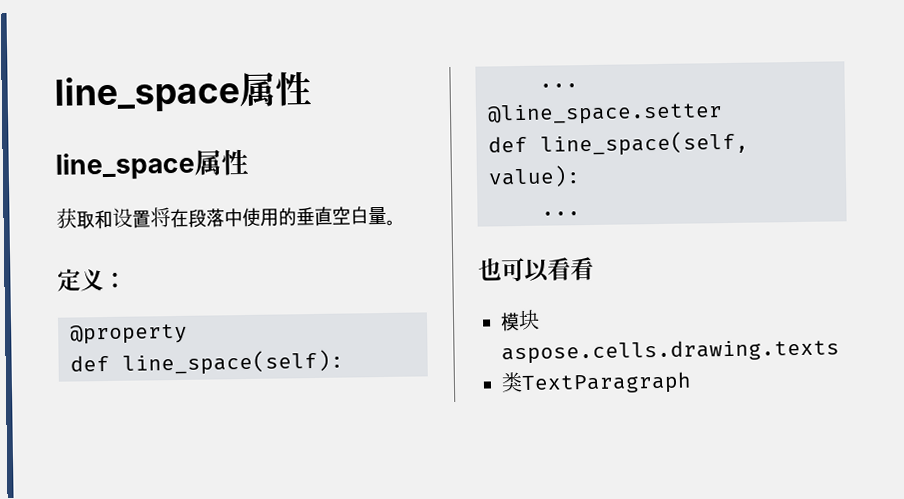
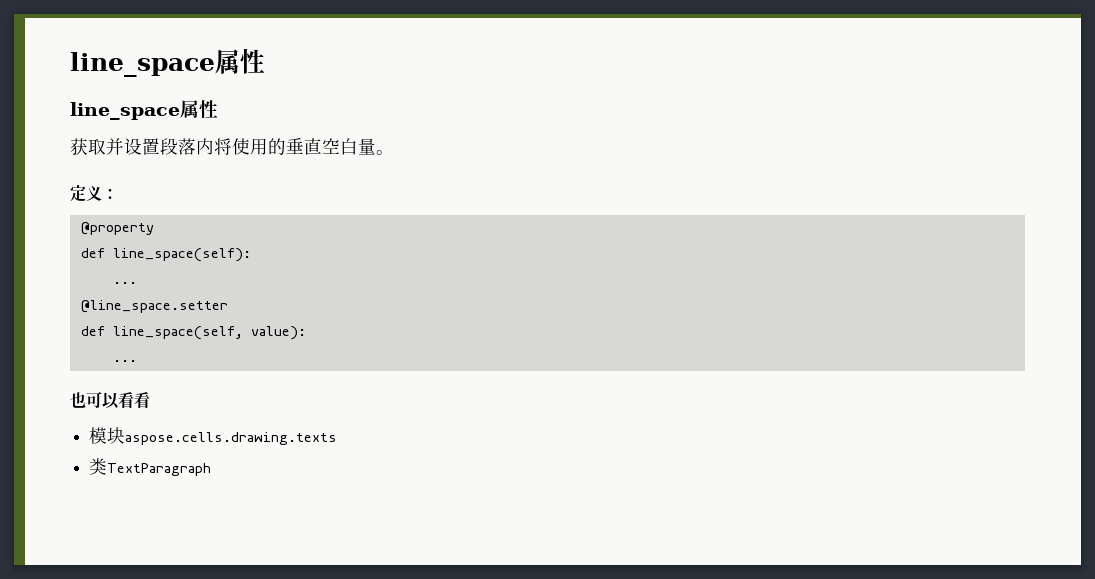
[94,207,243,230] 和设置将在段落中 -> [106,138,232,155] 并设置段落内将

